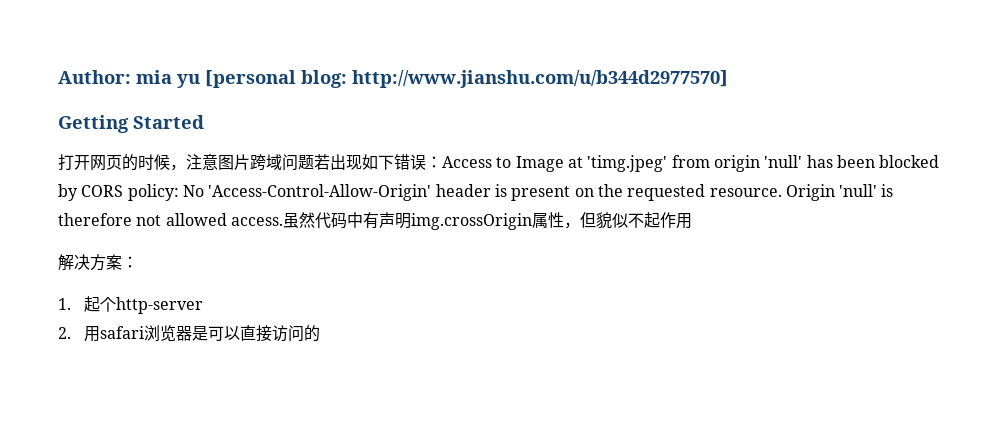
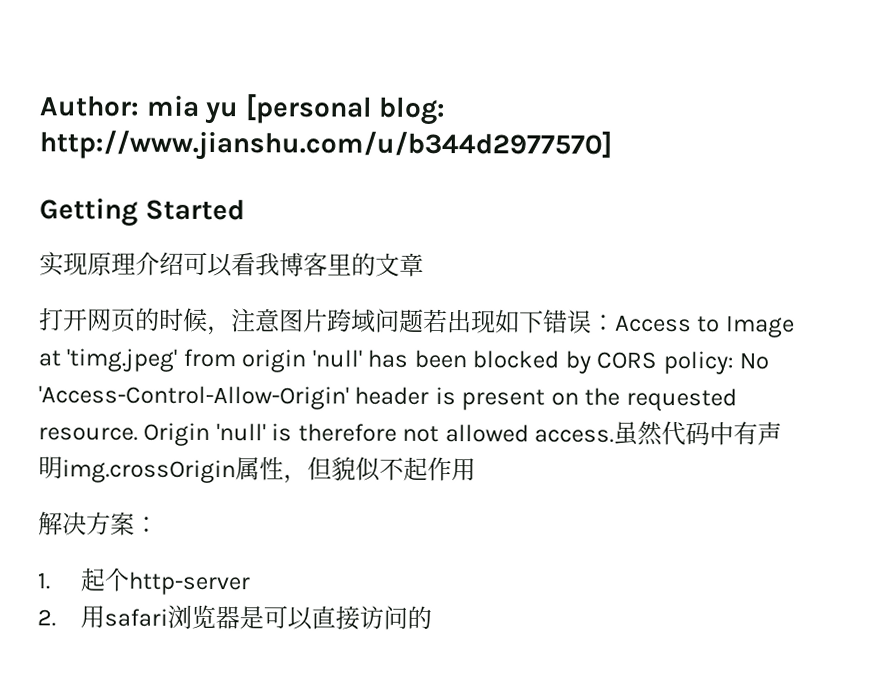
(204, 122) none -> [39,251,424,278] // 实现原理介绍可以看我博客里的文章

